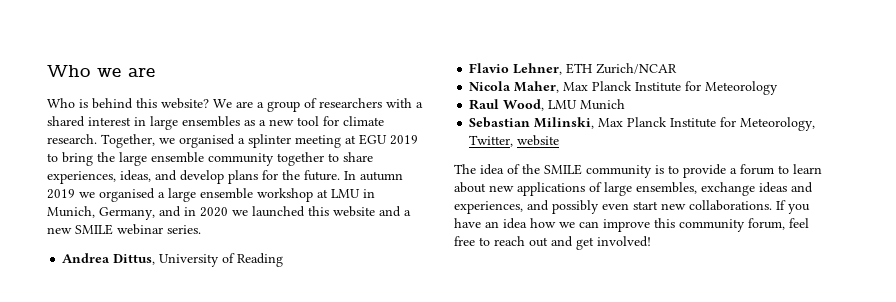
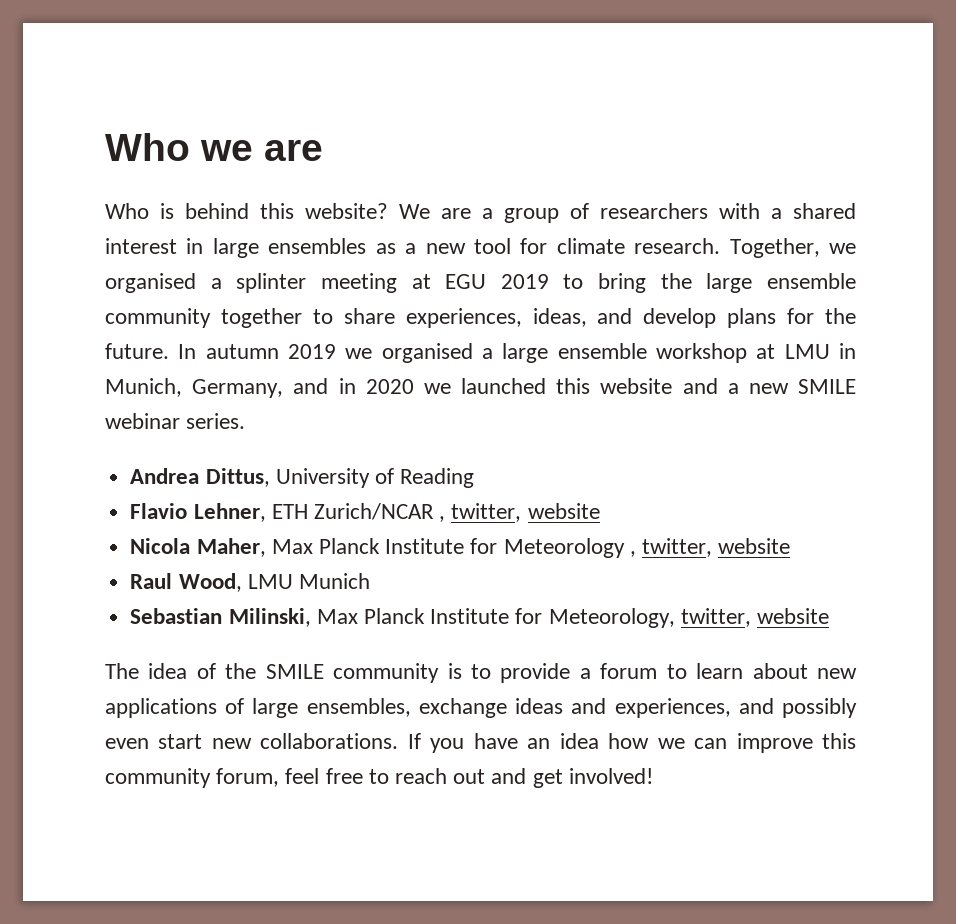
(678, 68) none -> [439,503,600,522] , twitter, website
(779, 88) none -> [629,538,791,557] , twitter, website
[469,135,514,147] Twitter, -> [680,608,751,627] twitter,

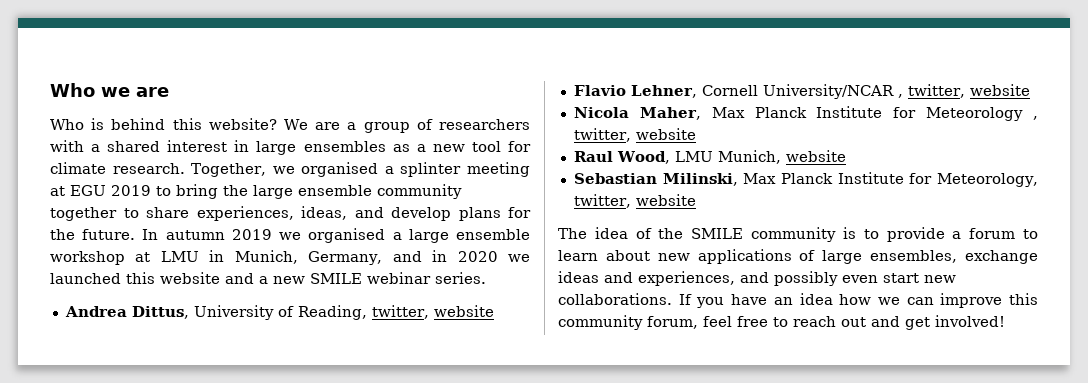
[400,468,475,488] Reading -> [297,305,494,320] Reading, twitter, website
[271,503,434,520] ETH Zurich/NCAR -> [701,84,894,99] Cornell University/NCAR
[298,573,370,589] Munich -> [717,150,846,164] Munich, website

